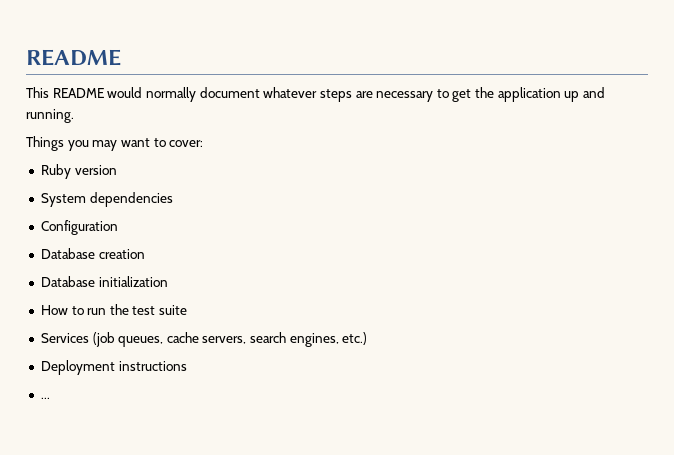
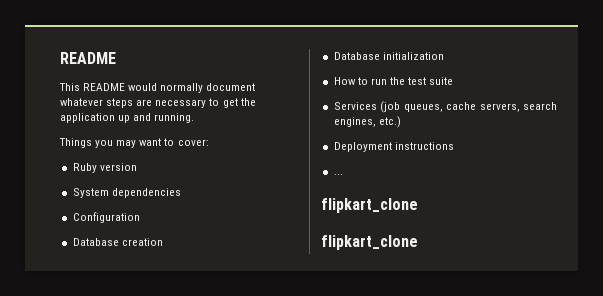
(50, 398) none -> [321,198,418,213] [321,235,418,250] // flipkart_clone // flipkart_clone

